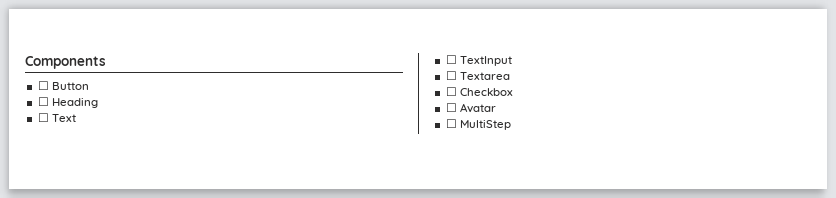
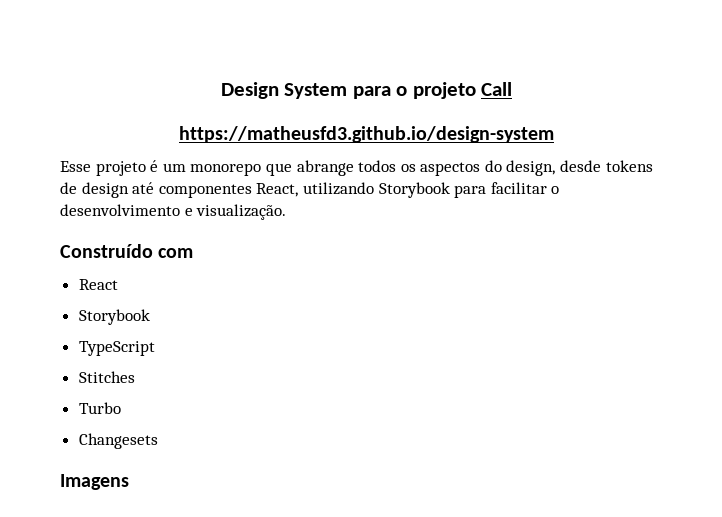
[25,56,106,69] [37,81,89,90] [37,97,98,108] [37,113,76,122] [445,55,512,66] [445,71,510,80] [445,87,513,96] [445,103,496,113] [445,119,511,130] Components // ☐ Button // ☐ Heading // ☐ Text // ☐ TextInput // ☐ Textarea // ☐ Checkbox // ☐ Avatar // ☐ MultiStep -> [220,82,513,99] [179,126,554,143] [60,160,653,176] [60,182,560,198] [60,204,287,220] [60,244,194,258] [78,279,118,290] [78,309,150,325] [78,341,155,356] [78,371,135,383] [78,402,121,414] [78,433,158,449] [60,474,129,490] Design System para o projeto Call // https://matheusfd3.github.io/design-system // Esse projeto é um monorepo que abrange todos os aspectos do design, desde tokens de design até componentes React, utilizando Storybook para facilitar o desenvolvimento e visualização. // Construído com // React // Storybook // TypeScript // Stitches // Turbo // Changesets // Imagens

